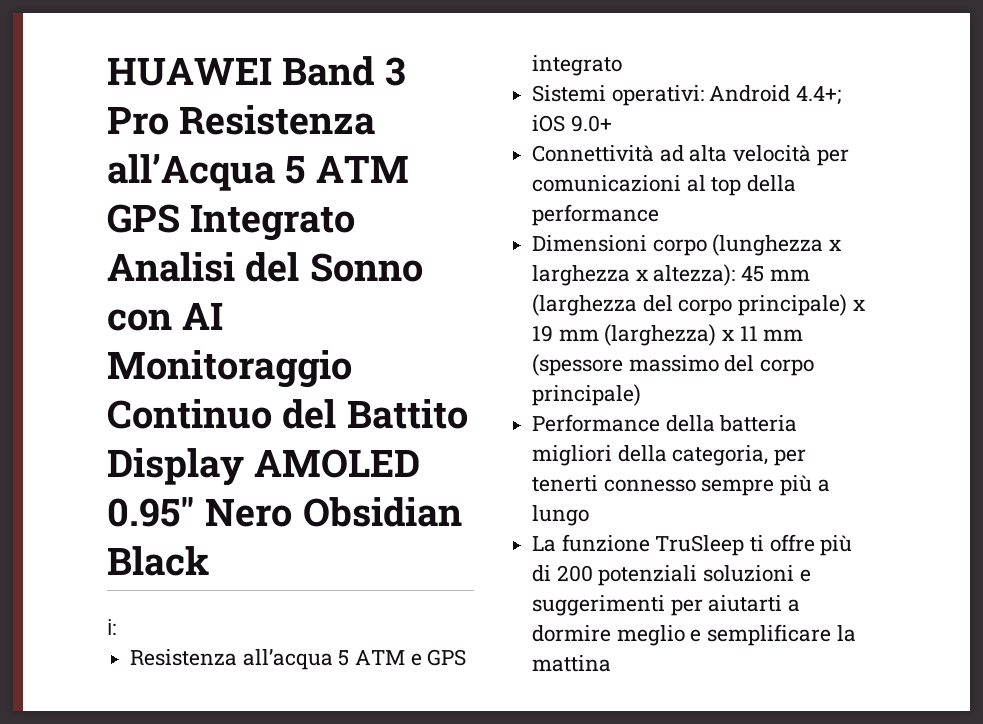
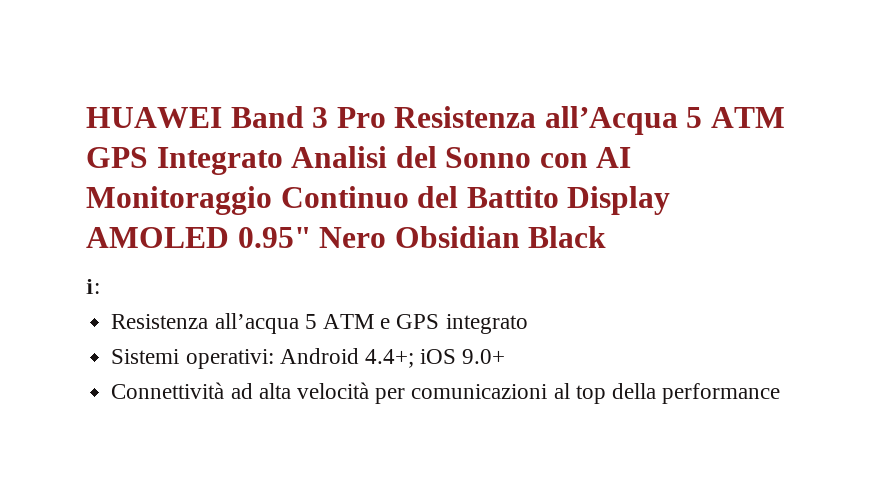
[532,234,842,256] [532,264,810,286] [532,294,865,316] [532,324,804,346] [532,354,815,376] [532,384,642,406] [532,414,798,432] [532,445,807,466] [532,475,830,496] [532,505,590,526] [532,534,853,556] [532,565,811,586] [532,595,801,616] [532,624,856,646] [532,655,612,672] // Dimensioni corpo (lunghezza x larghezza x altezza): 45 mm (larghezza del corpo principale) x 19 mm (larghezza) x 11 mm (spessore massimo del corpo principale) // Performance della batteria migliori della categoria, per tenerti connesso sempre più a lungo // La funzione TruSleep ti offre più di 200 potenziali soluzioni e suggerimenti per aiutarti a dormire meglio e semplificare la mattina -> (781, 393) none

